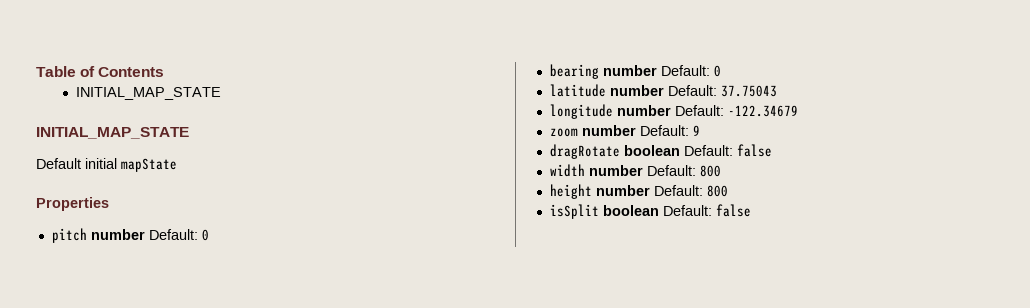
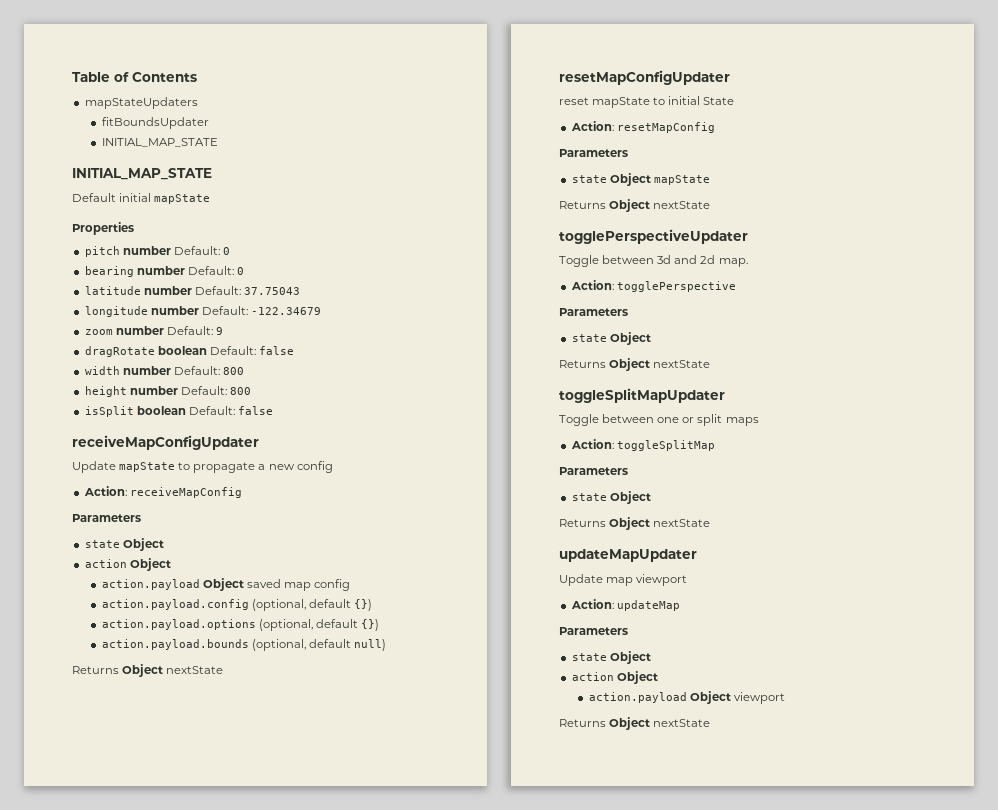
(165, 72) none -> [84,97,198,109] [101,117,209,129] // mapStateUpdaters // fitBoundsUpdater
(751, 210) none -> [72,435,259,450] [72,461,333,473] [83,486,242,498] [72,514,141,522] [84,538,164,551] [84,558,171,571] [101,578,350,591] [101,599,372,611] [101,619,379,631] [101,639,386,651] [72,664,224,677] [559,70,730,85] [559,96,735,108] [570,121,715,133] [559,149,628,157] [571,173,710,186] [559,199,711,212] [559,229,748,244] [559,255,748,267] [570,280,736,292] [559,308,628,316] [571,332,651,345] [559,358,711,371] [559,388,725,403] [559,414,759,426] [570,439,715,451] [559,467,628,475] [571,491,651,504] [559,517,711,530] [559,549,697,562] [559,574,688,586] [570,599,680,611] [559,627,628,635] [571,651,651,664] [571,671,658,684] [588,691,785,704] [559,717,711,730] // receiveMapConfigUpdater // Update mapState to propagate a new config // Action: receiveMapConfig // Parameters // state Object // action Object // action.payload Object saved map config // action.payload.config (optional, default {}) // action.payload.options (optional, default {}) // action.payload.bounds (optional, default null) // Returns Object nextState // resetMapConfigUpdater // reset mapState to initial State // Action: resetMapConfig // Parameters // state Object mapState // Returns Object nextState // togglePerspectiveUpdater // Toggle between 3d and 2d map. // Action: togglePerspective // Parameters // state Object // Returns Object nextState // toggleSplitMapUpdater // Toggle between one or split maps // Action: toggleSplitMap // Parameters // state Object // Returns Object nextState // updateMapUpdater // Update map viewport // Action: updateMap // Parameters // state Object // action Object // action.payload Object viewport // Returns Object nextState

